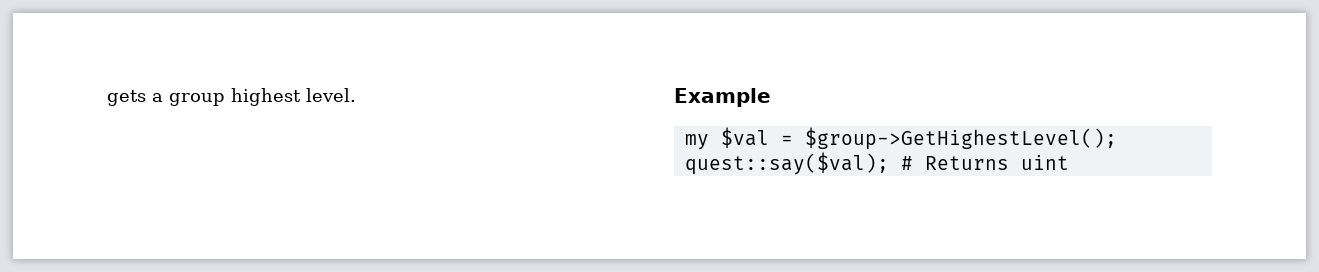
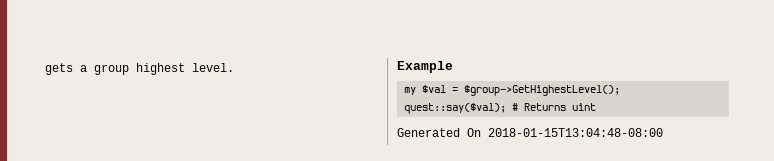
(1069, 162) none -> [397,128,663,137] // Generated On 2018-01-15T13:04:48-08:00

